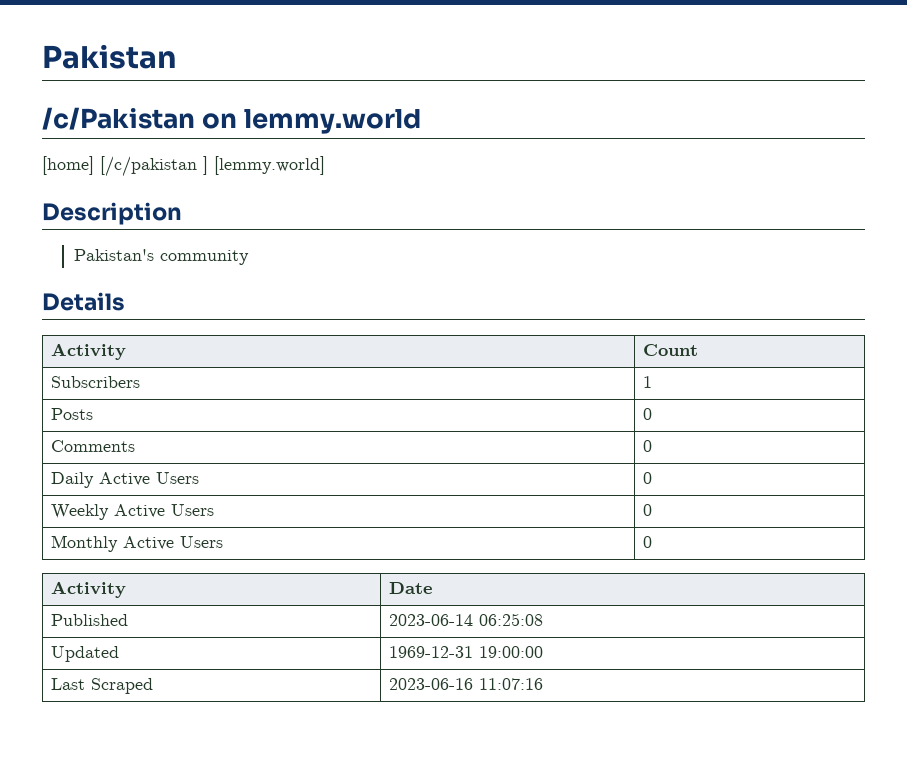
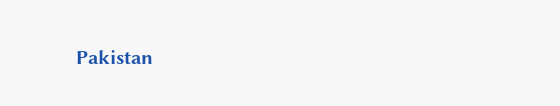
[42,107,422,134] [42,156,325,177] [42,202,182,225] [74,249,250,265] [42,292,125,311] [51,343,127,360] [643,344,699,356] [51,376,141,388] [643,376,653,388] [51,408,94,420] [643,408,653,420] [51,440,136,452] [643,440,653,452] [51,472,200,488] [643,472,653,484] [51,504,215,520] [643,504,653,516] [51,535,224,552] [643,536,653,548] [51,581,127,598] [389,582,433,594] [51,614,129,626] [389,613,544,626] [51,646,120,662] [389,646,544,658] [51,678,154,694] [389,678,544,690] // /c/Pakistan on lemmy.world // [home] [/c/pakistan ] [lemmy.world] // Description // Pakistan's community // Details // Activity | Count // Subscribers | 1 // Posts | 0 // Comments | 0 // Daily Active Users | 0 // Weekly Active Users | 0 // Monthly Active Users | 0 // Activity | Date // Published | 2023-06-14 06:25:08 // Updated | 1969-12-31 19:00:00 // Last Scraped | 2023-06-16 11:07:16 -> (153, 57) none

